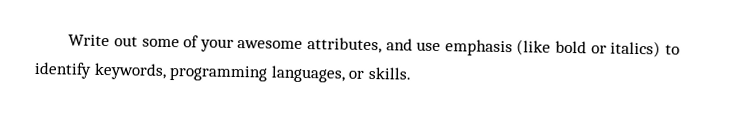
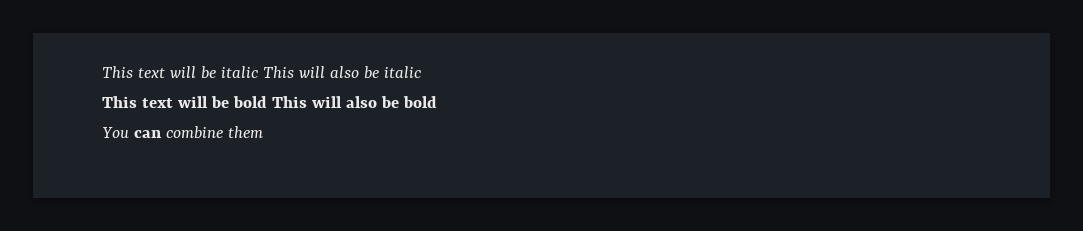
[68,34,680,58] [34,61,412,83] Write out some of your awesome attributes, and use emphasis (like bold or italics) to identify keywords, programming languages, or skills. -> [102,66,421,79] [102,96,437,108] [102,126,263,139] This text will be italic This will also be italic // This text will be bold This will also be bold // You can combine them

